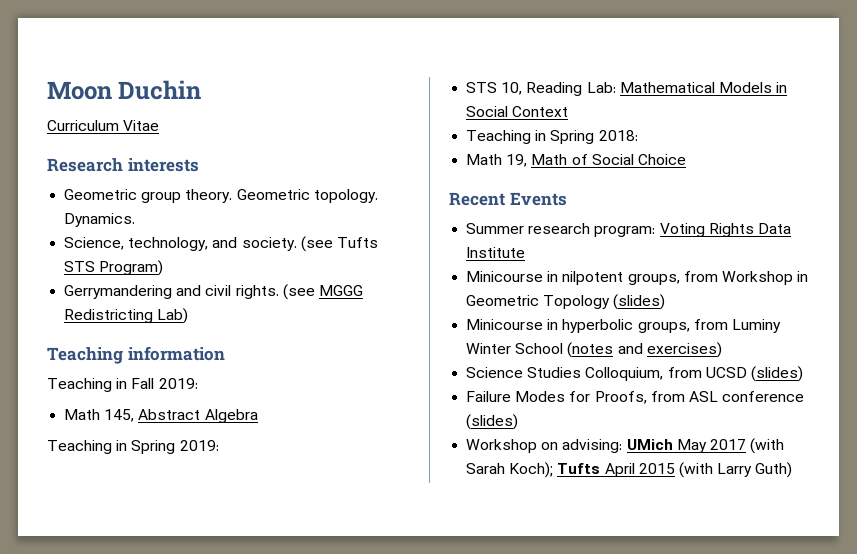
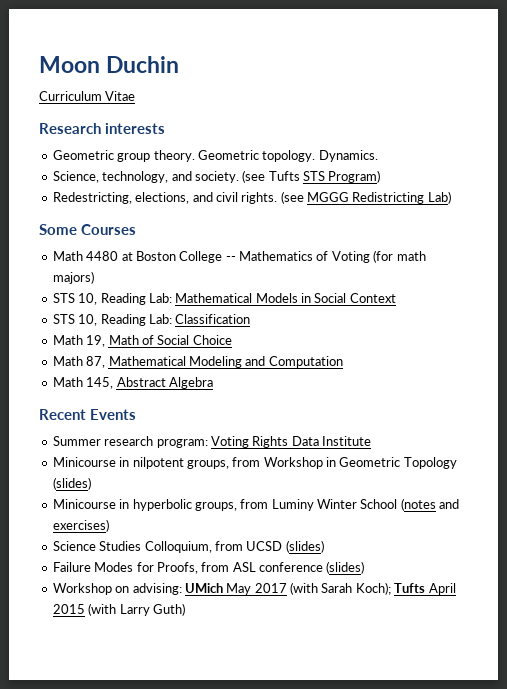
[64,285,173,299] Gerrymandering -> [52,192,190,204] Redestricting, elections,
[47,346,225,364] [47,378,198,392] [64,409,258,423] [47,440,219,454] Teaching information // Teaching in Fall 2019: // Math 145, Abstract Algebra // Teaching in Spring 2019: -> [39,224,136,235] [52,250,426,263] [52,271,94,284] Some Courses // Math 4480 at Boston College -- Mathematics of Voting (for math majors)
[466,130,638,144] Teaching in Spring 2018: -> [52,314,251,326] STS 10, Reading Lab: Classification
(686, 159) none -> [52,356,343,368] [52,377,213,389] // Math 87, Mathematical Modeling and Computation // Math 145, Abstract Algebra

